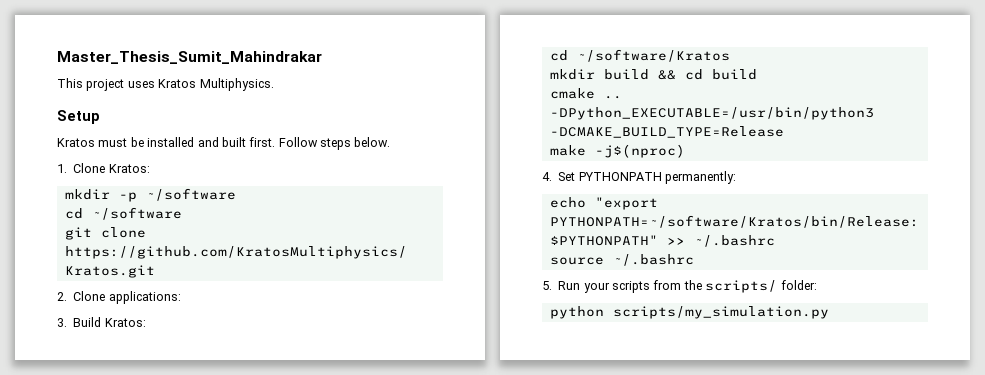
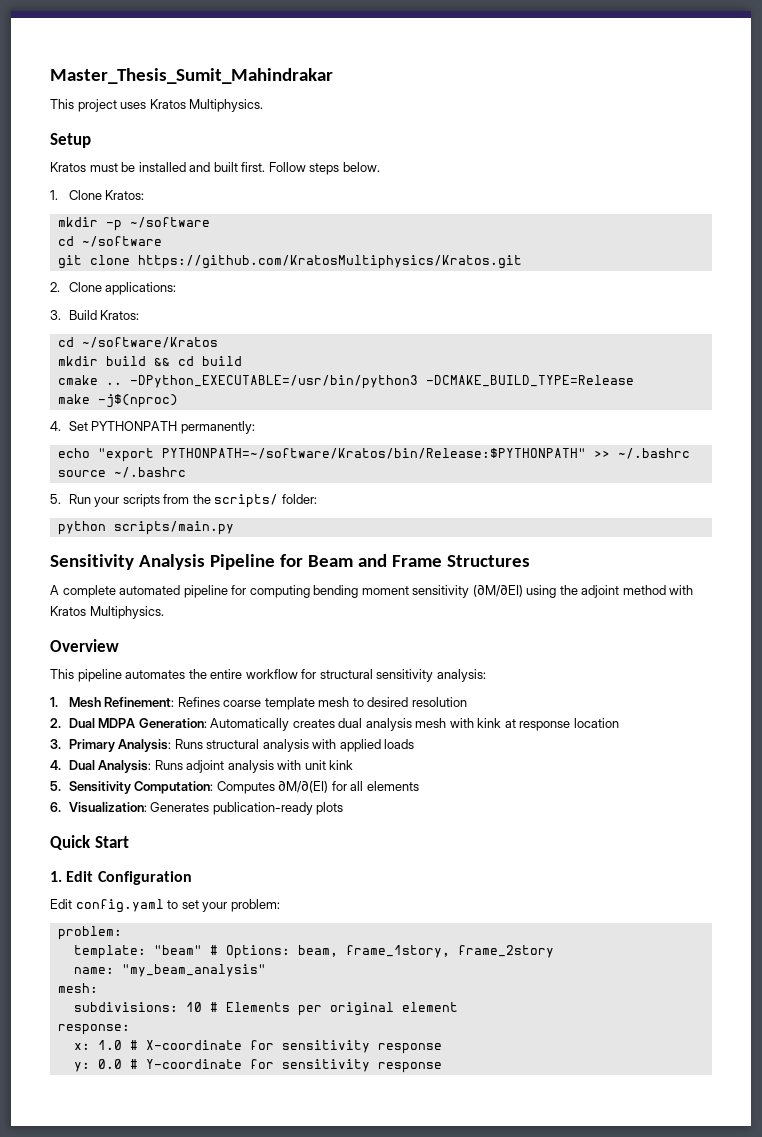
[612,306,829,319] scripts/my_simulation.py -> [113,521,234,535] [50,554,530,570] [50,585,694,598] [50,606,164,619] [50,639,119,652] [50,669,486,682] [50,697,467,710] [50,718,619,731] [50,739,415,752] [50,760,354,773] [50,781,419,794] [50,802,344,815] [50,835,129,850] [50,871,192,885] [50,899,280,913] [57,926,122,940] [73,945,554,959] [73,964,266,977] [57,983,98,993] [73,1002,458,1016] [57,1024,130,1035] [73,1040,442,1054] [73,1059,442,1073] scripts/main.py // Sensitivity Analysis Pipeline for Beam and Frame Structures // A complete automated pipeline for computing bending moment sensitivity (∂M/∂EI) using the adjoint method with Kratos Multiphysics. // Overview // This pipeline automates the entire workflow for structural sensitivity analysis: // 1. Mesh Refinement: Refines coarse template mesh to desired resolution // 2. Dual MDPA Generation: Automatically creates dual analysis mesh with kink at response location // 3. Primary Analysis: Runs structural analysis with applied loads // 4. Dual Analysis: Runs adjoint analysis with unit kink // 5. Sensitivity Computation: Computes ∂M/∂(EI) for all elements // 6. Visualization: Generates publication-ready plots // Quick Start // 1. Edit Configuration // Edit config.yaml to set your problem: // problem: // template: "beam" # Options: beam, frame_1story, frame_2story // name: "my_beam_analysis" // mesh: // subdivisions: 10 # Elements per original element // response: // x: 1.0 # X-coordinate for sensitivity response // y: 0.0 # Y-coordinate for sensitivity response

